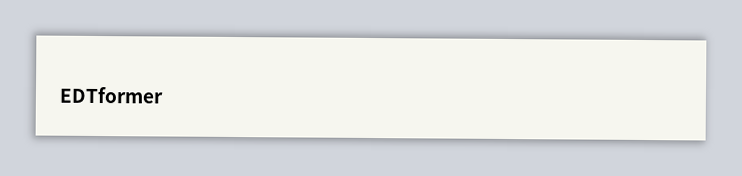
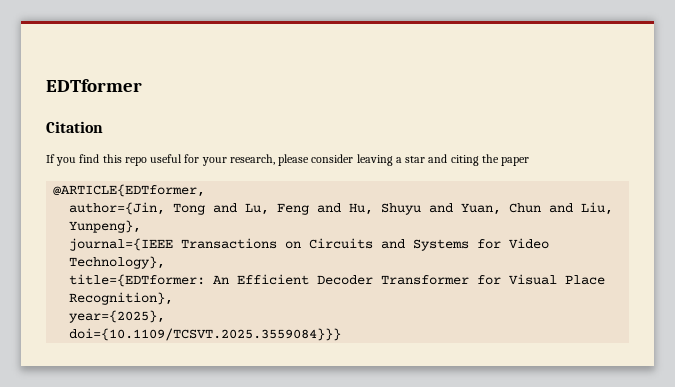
(163, 95) none -> [46,121,103,133] [46,154,530,166] [53,184,206,197] [69,202,614,215] [69,220,142,233] [69,238,550,251] [69,256,166,269] [69,274,606,287] [69,292,174,305] [69,310,166,323] [69,328,342,341] // Citation // If you find this repo useful for your research, please consider leaving a star and citing the paper // @ARTICLE{EDTformer, // author={Jin, Tong and Lu, Feng and Hu, Shuyu and Yuan, Chun and Liu, Yunpeng}, // journal={IEEE Transactions on Circuits and Systems for Video Technology}, // title={EDTformer: An Efficient Decoder Transformer for Visual Place Recognition}, // year={2025}, // doi={10.1109/TCSVT.2025.3559084}}}

